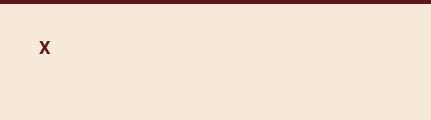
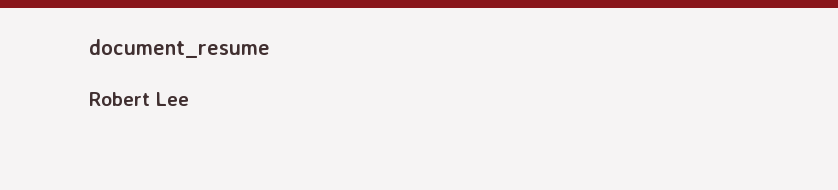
[39,41,51,54] X -> [89,39,270,58] [89,92,189,106] document_resume // Robert Lee

